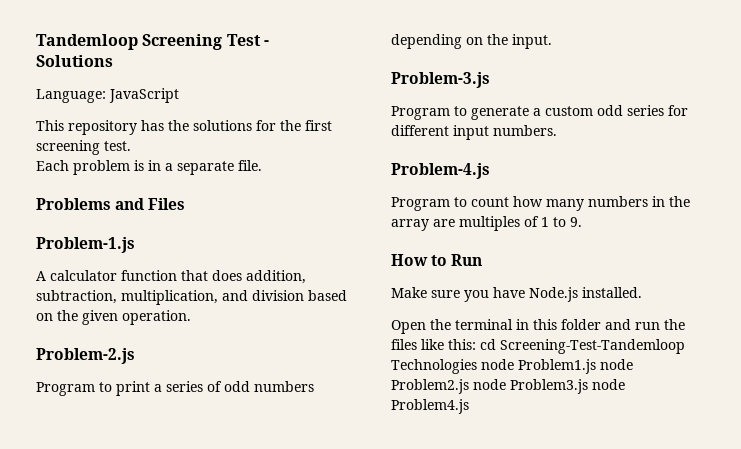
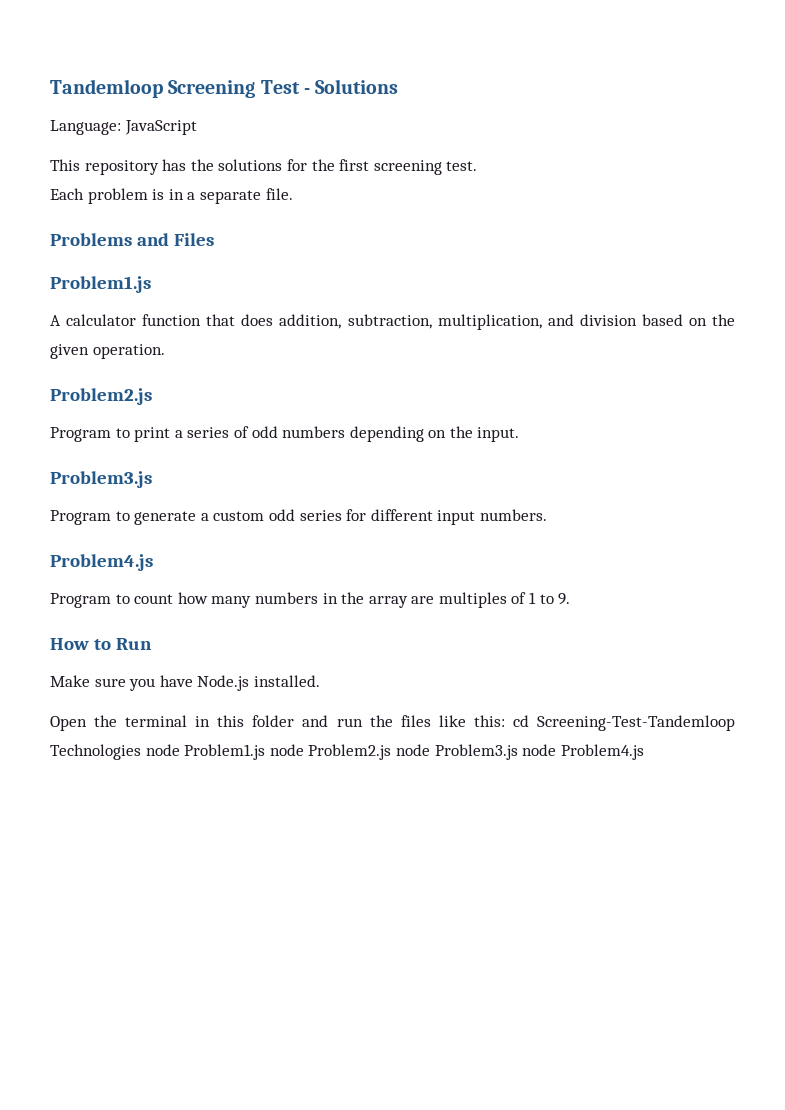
[36,237,135,253] Problem-1.js -> [50,276,151,293] Problem1.js
[36,348,135,364] Problem-2.js -> [50,388,152,405] Problem2.js
[391,72,490,88] Problem-3.js -> [50,471,152,488] Problem3.js
[391,163,490,179] Problem-4.js -> [50,554,153,571] Problem4.js

